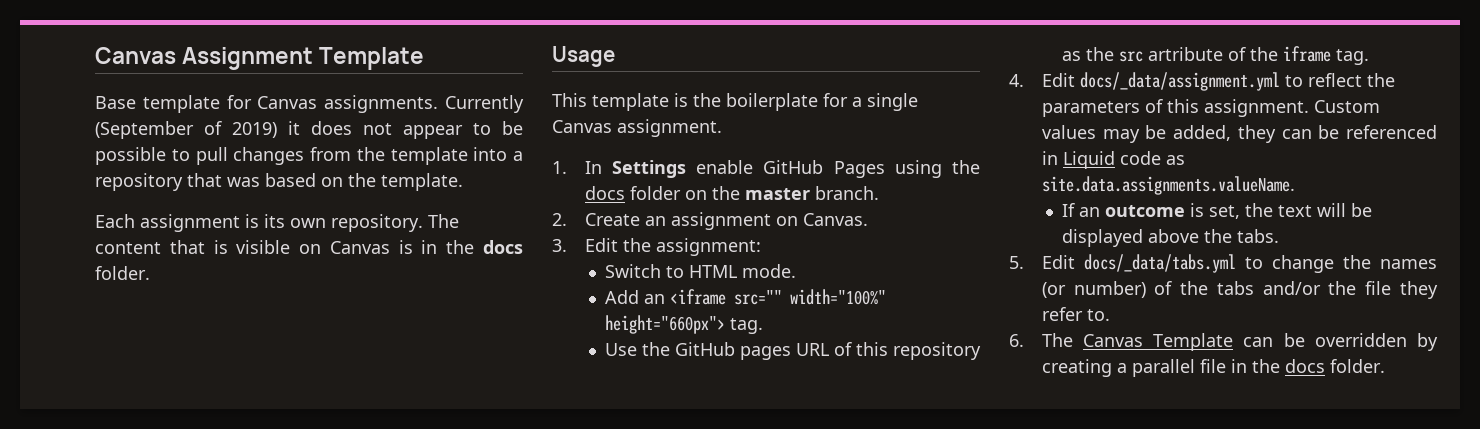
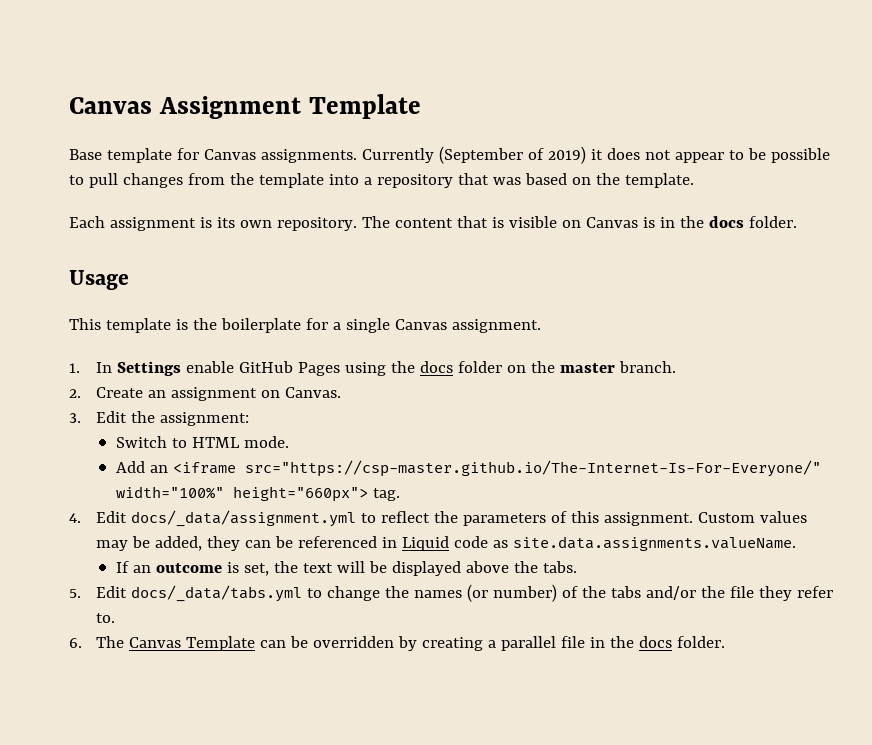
[733,290,782,305] src="" -> [245,460,822,477] src="https://csp-master.github.io/The-Internet-Is-For-Everyone/"
[604,342,981,360] [1061,46,1369,65] // Use the GitHub pages URL of this repository as the src artribute of the iframe tag. -> (401, 494) none

